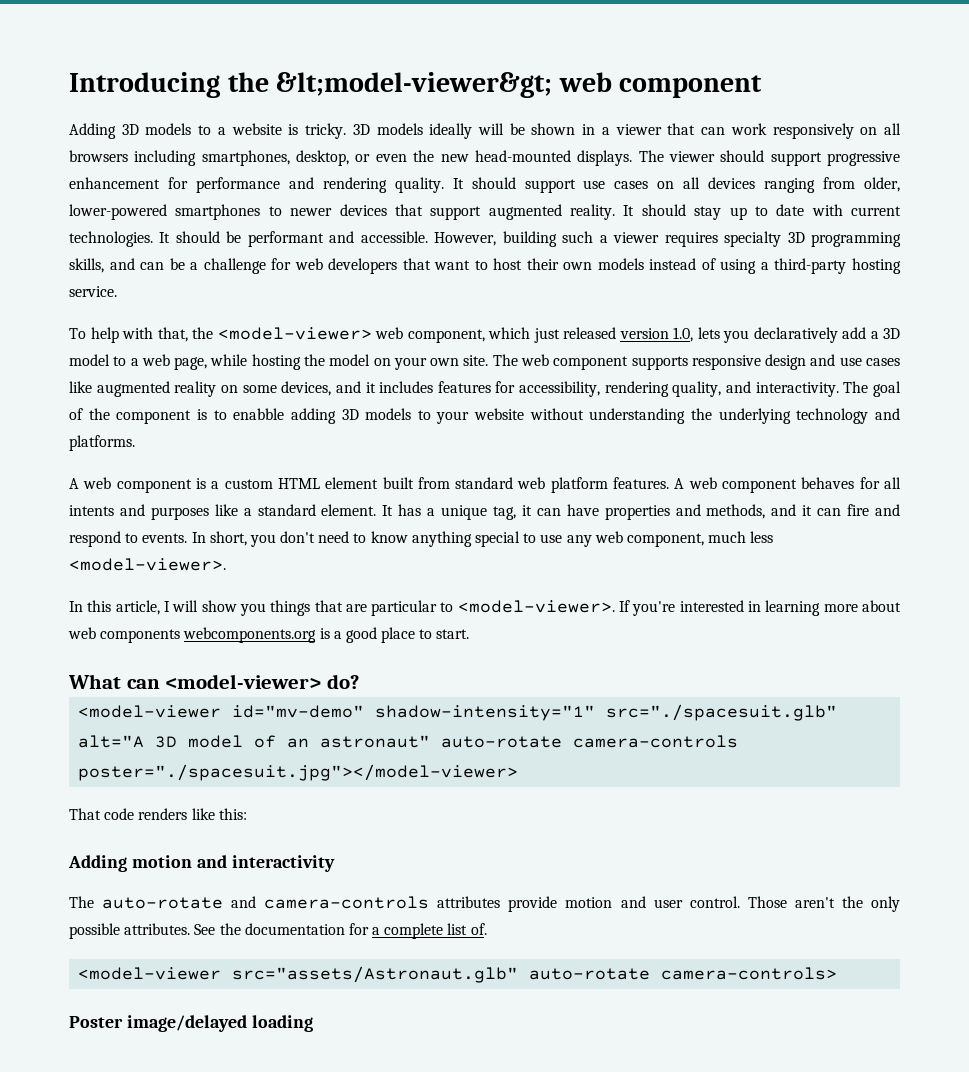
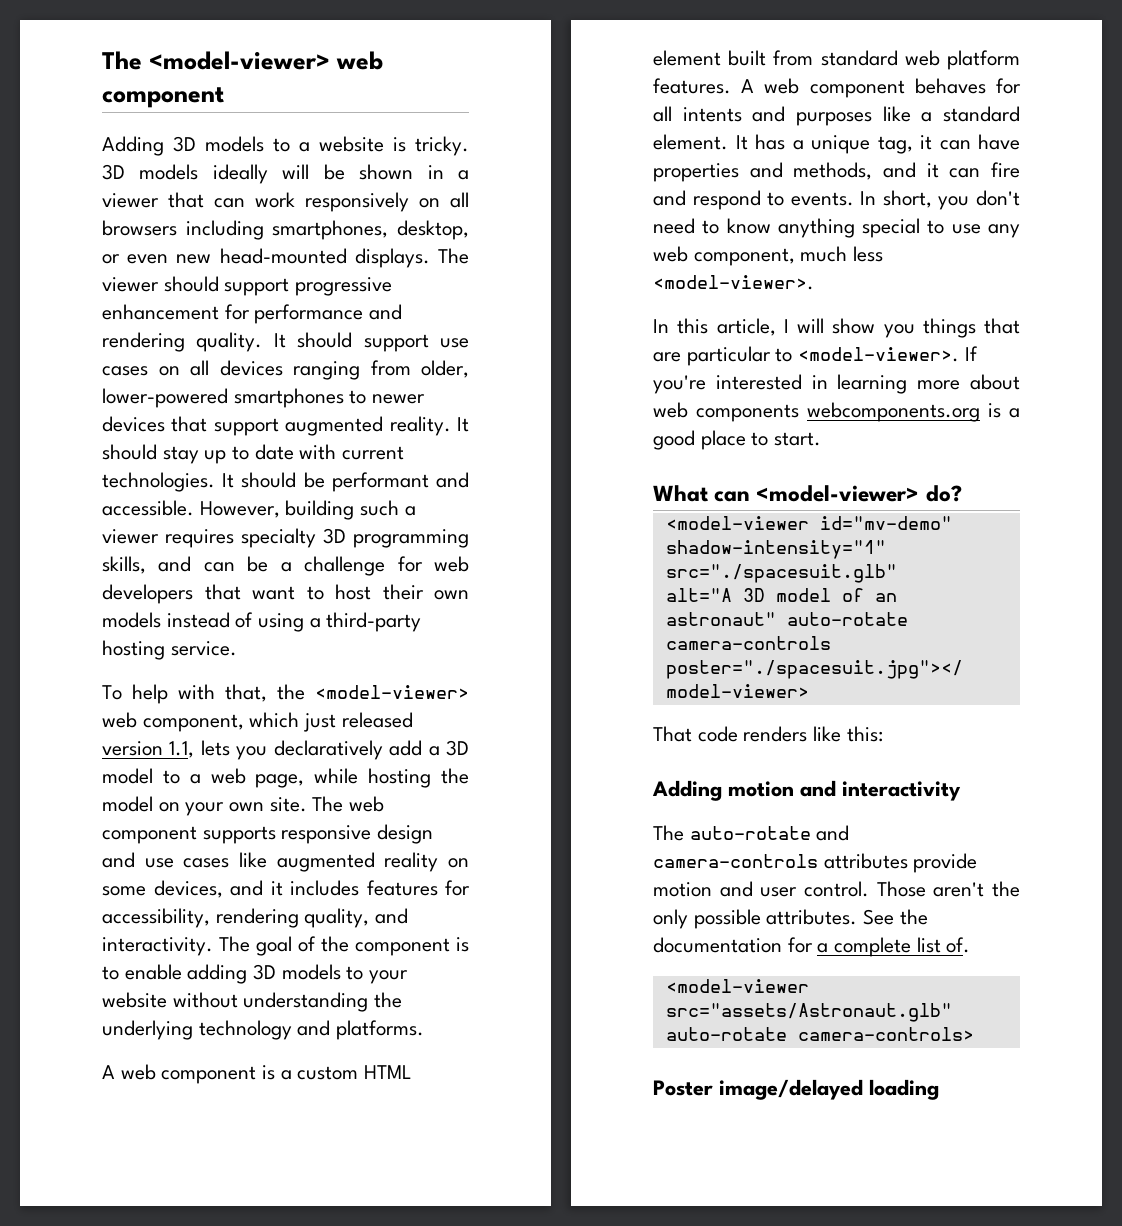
[69,72,553,98] Introducing the &lt;model-viewer&gt; -> [102,51,330,70] The <model-viewer>
[413,150,435,162] the -> (169, 259) none
[673,327,693,342] 1.0, -> [169,741,195,758] 1.1,
[233,408,285,420] enabble -> [124,964,182,980] enable

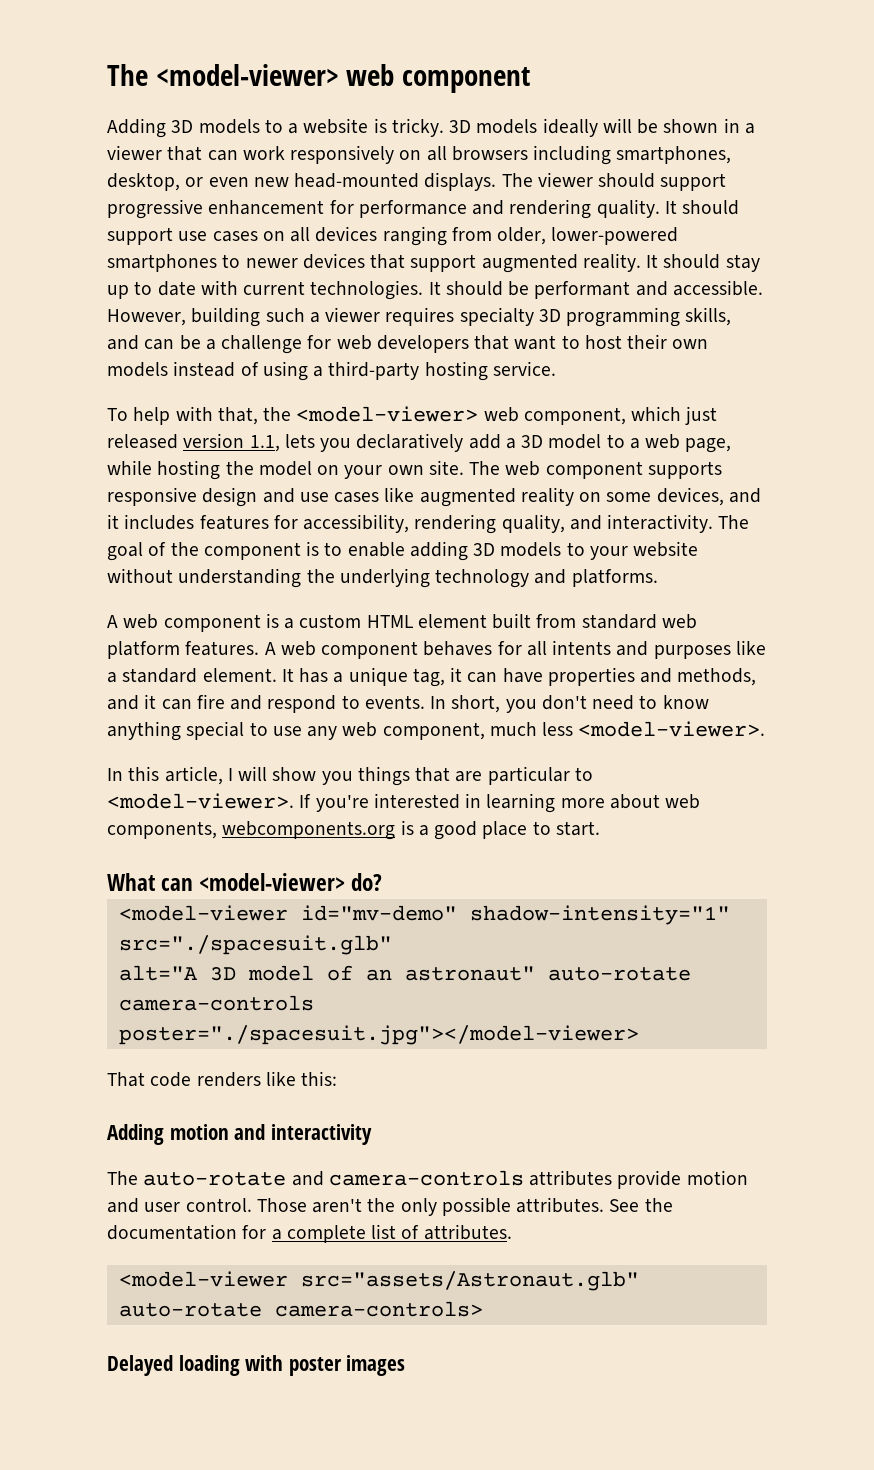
[696,404,799,422] components -> [107,821,217,839] components,
[946,937,971,953] of. -> [401,1224,512,1240] of attributes.
[653,1079,939,1100] Poster image/delayed loading -> [107,1355,406,1376] Delayed loading with poster images

